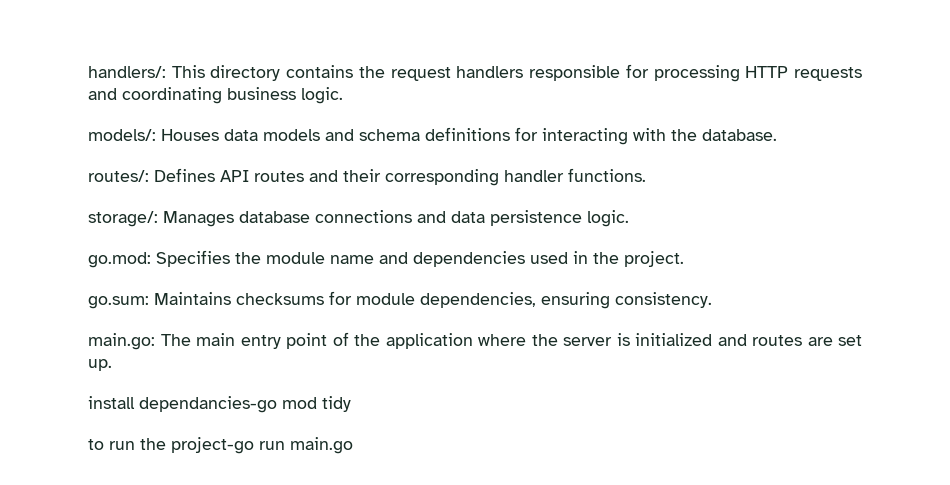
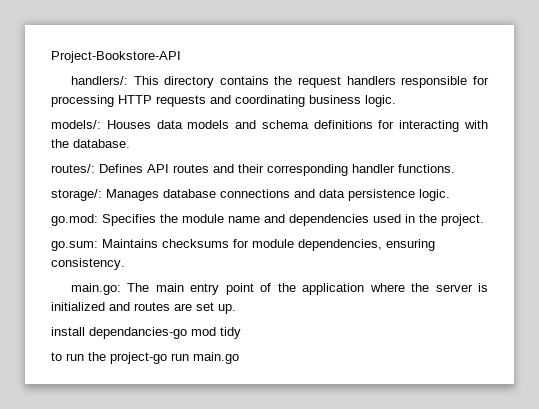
(88, 72) none -> [51,51,181,63] Project-Bookstore-API //

